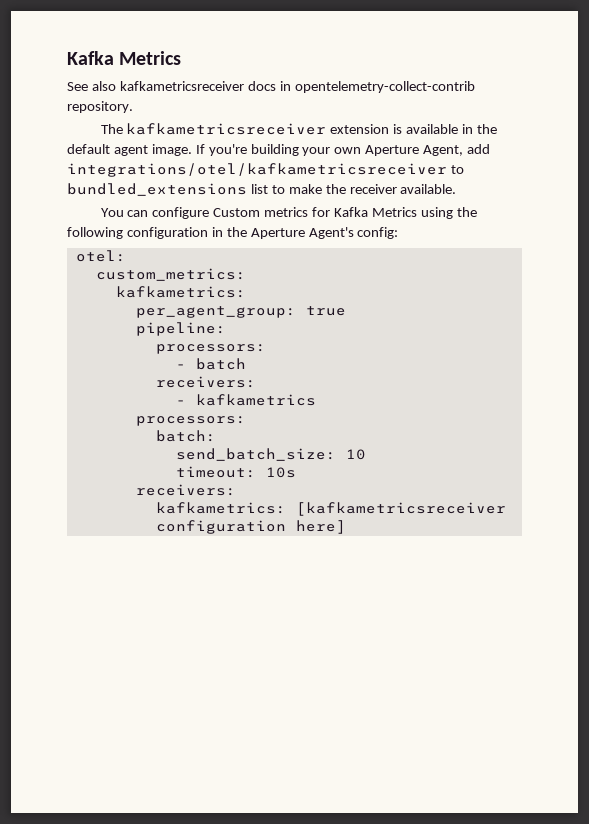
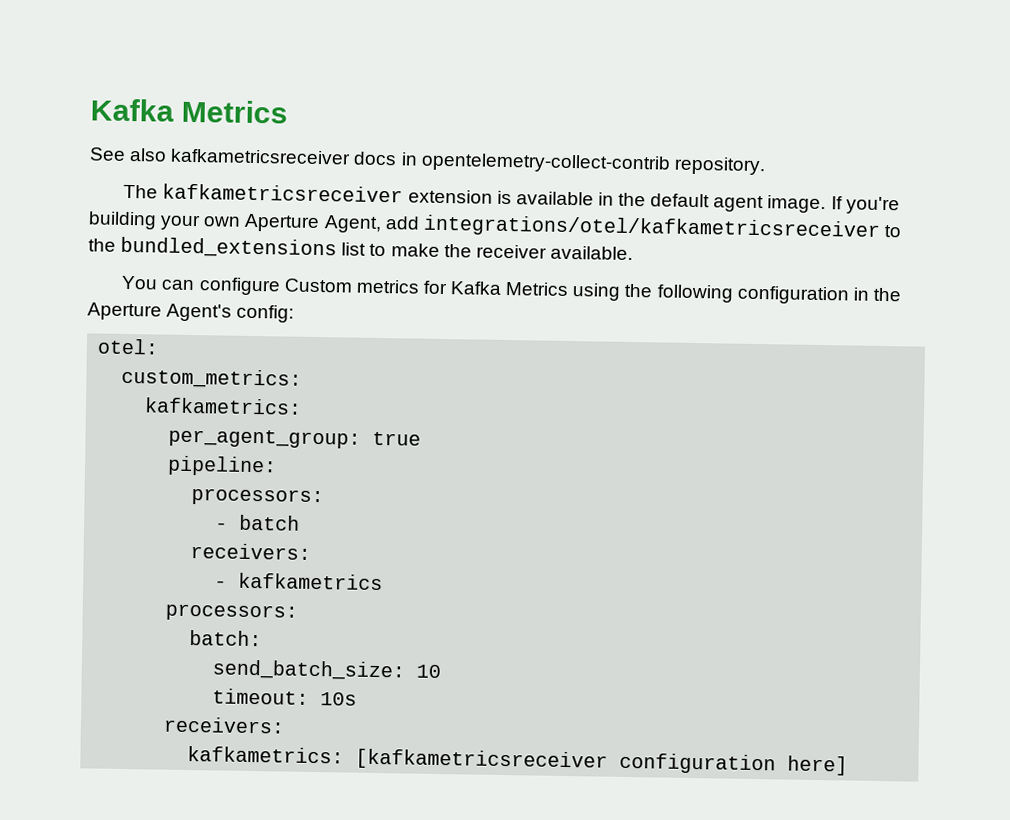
(464, 169) none -> [88,238,116,252] the

